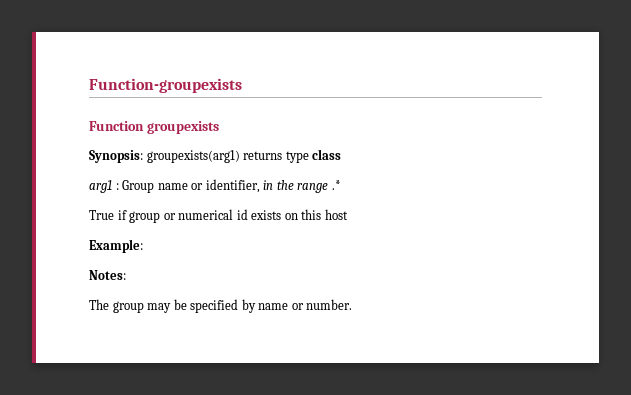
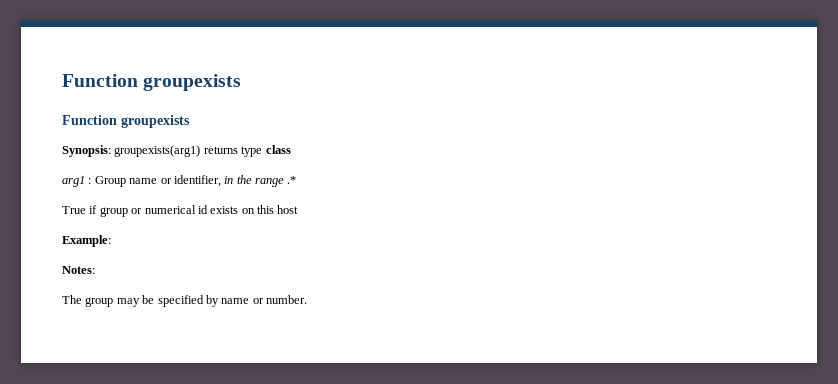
[89,78,242,93] Function-groupexists -> [62,74,242,91] Function groupexists

